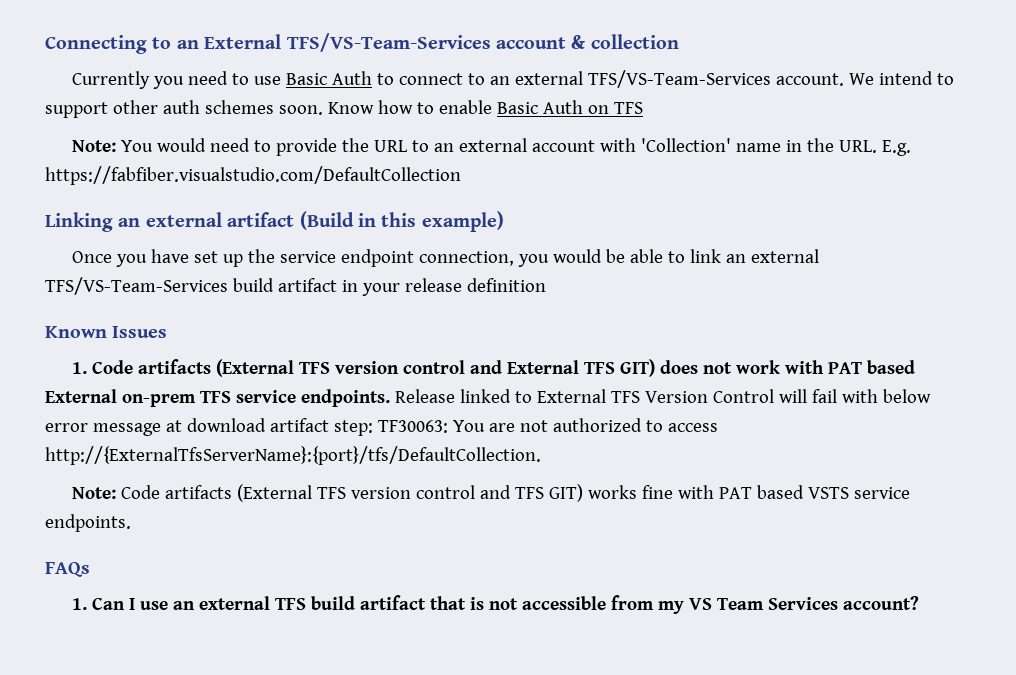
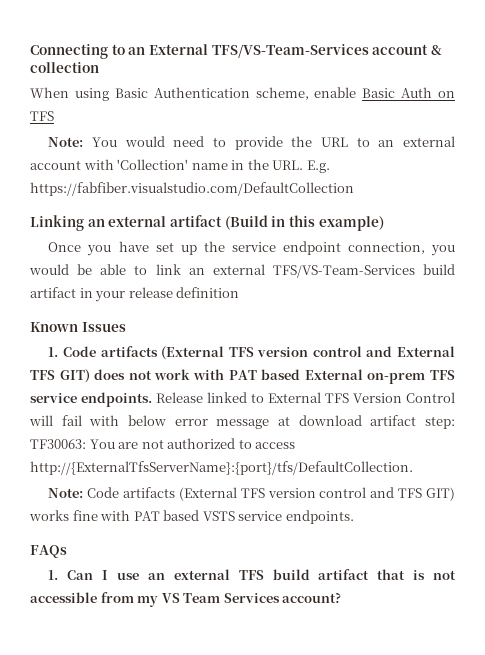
[71,70,954,89] [45,100,434,118] Currently you need to use Basic Auth to connect to an external TFS/VS-Team-Services account. We intend to support other auth schemes soon. Know how to -> [30,87,309,101] When using Basic Authentication scheme,

